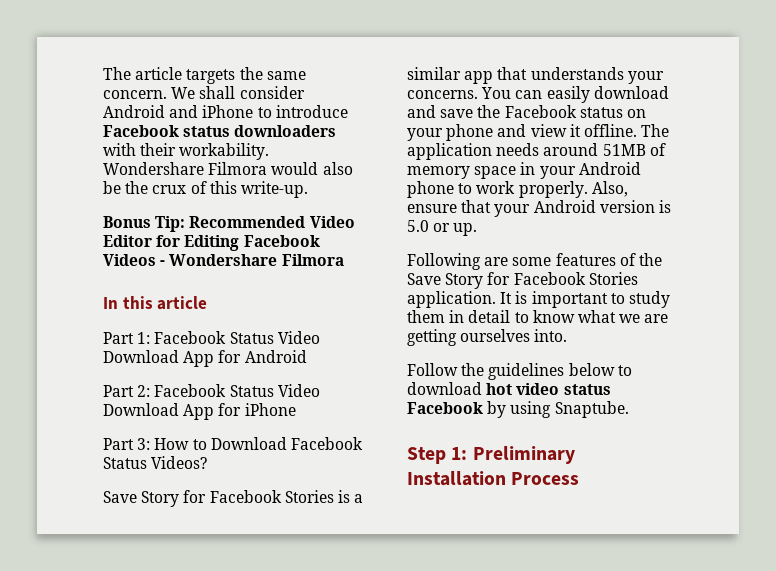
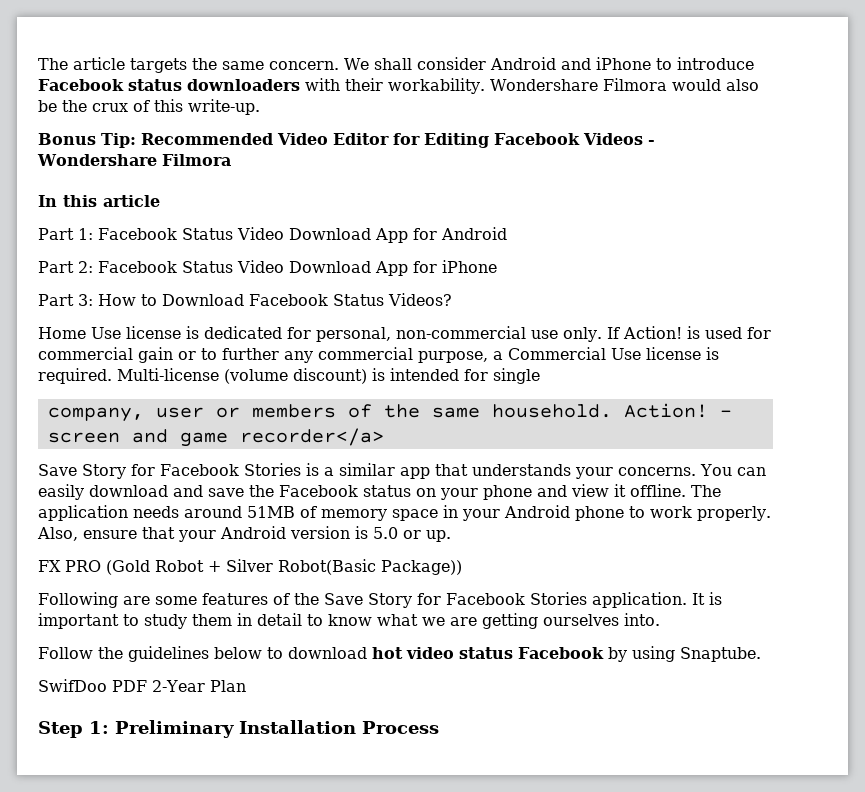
(208, 462) none -> [38,326,771,342] [38,347,719,363] [38,368,540,384] [47,403,732,422] [47,428,384,447] // Home Use license is dedicated for personal, non-commercial use only. If Action! is used for commercial gain or to further any commercial purpose, a Commercial Use license is required. Multi-license (volume discount) is intended for single // company, user or members of the same household. Action! - screen and game recorder</a>
(478, 229) none -> [38,559,462,575] // FX PRO (Gold Robot + Silver Robot(Basic Package))
(629, 409) none -> [38,679,246,692] // SwifDoo PDF 2-Year Plan

